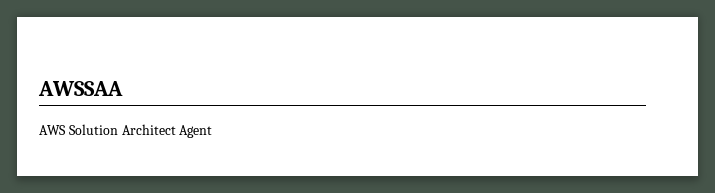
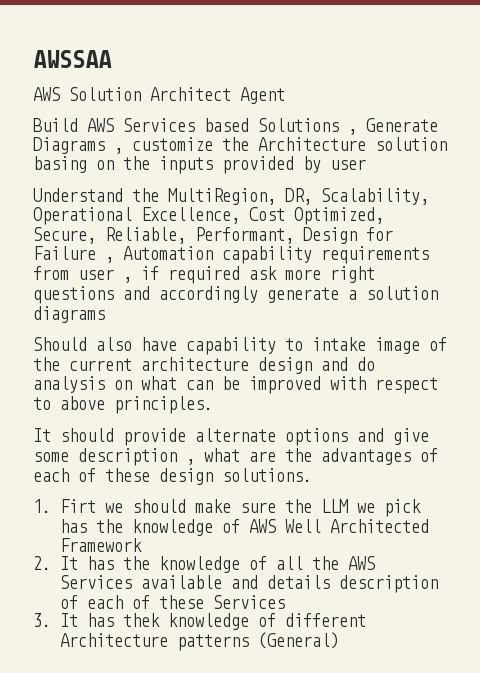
(213, 131) none -> [33,118,438,135] [33,137,447,154] [33,156,366,174] [33,188,429,205] [33,207,384,225] [33,227,393,244] [33,246,429,264] [33,266,375,284] [33,286,438,304] [33,306,105,323] [33,337,447,355] [33,357,375,374] [33,376,438,394] [33,396,213,414] [33,428,429,446] [33,448,438,466] [33,468,312,485] [33,499,422,517] [60,519,430,536] [60,538,143,552] [33,556,376,573] [60,575,439,593] [60,595,286,609] [33,613,367,630] [60,632,340,651] // Build AWS Services based Solutions , Generate Diagrams , customize the Architecture solution basing on the inputs provided by user // Understand the MultiRegion, DR, Scalability, Operational Excellence, Cost Optimized, Secure, Reliable, Performant, Design for Failure , Automation capability requirements from user , if required ask more right questions and accordingly generate a solution diagrams // Should also have capability to intake image of the current architecture design and do analysis on what can be improved with respect to above principles. // It should provide alternate options and give some description , what are the advantages of each of these design solutions. // 1. Firt we should make sure the LLM we pick has the knowledge of AWS Well Architected Framework // 2. It has the knowledge of all the AWS Services available and details description of each of these Services // 3. It has thek knowledge of different Architecture patterns (General)

